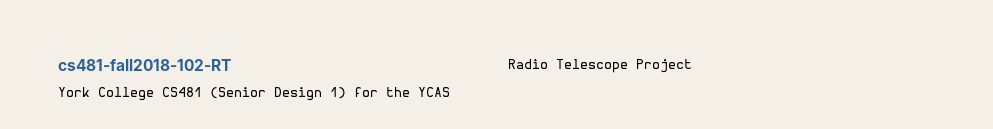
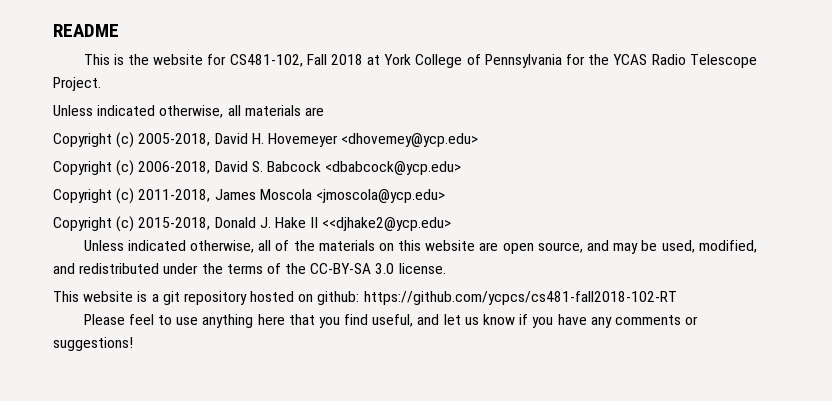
[58,59,231,71] [58,87,346,101] cs481-fall2018-102-RT // York College CS481 (Senior Design 1) -> [53,24,119,37] [83,54,562,68] README // This is the website for CS481-102, Fall 2018 at York College of Pennsylvania
[636,59,692,73] Project -> [53,77,101,91] [53,105,324,118] [53,132,479,148] [53,160,462,176] [53,188,445,204] [53,216,452,232] [83,240,757,254] [53,263,446,274] [53,291,677,305] [83,314,699,328] [53,337,133,351] Project. // Unless indicated otherwise, all materials are // Copyright (c) 2005-2018, David H. Hovemeyer <dhovemey@ycp.edu> // Copyright (c) 2006-2018, David S. Babcock <dbabcock@ycp.edu> // Copyright (c) 2011-2018, James Moscola <jmoscola@ycp.edu> // Copyright (c) 2015-2018, Donald J. Hake II <<djhake2@ycp.edu> // Unless indicated otherwise, all of the materials on this website are open source, and may be used, modified, and redistributed under the terms of the CC-BY-SA 3.0 license. // This website is a git repository hosted on github: https://github.com/ycpcs/cs481-fall2018-102-RT // Please feel to use anything here that you find useful, and let us know if you have any comments or suggestions!

